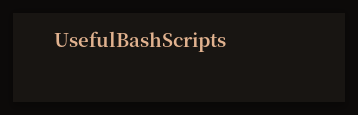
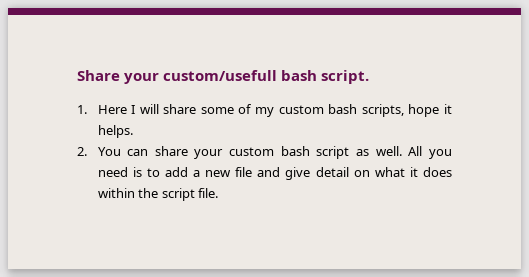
[54,31,226,52] UsefulBashScripts -> [77,70,370,84] [77,104,452,117] [97,125,133,138] [77,146,452,159] [97,167,452,180] [97,188,219,201] Share your custom/usefull bash script. // 1. Here I will share some of my custom bash scripts, hope it helps. // 2. You can share your custom bash script as well. All you need is to add a new file and give detail on what it does within the script file.

